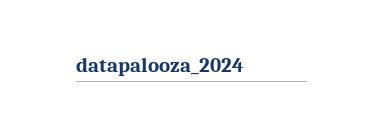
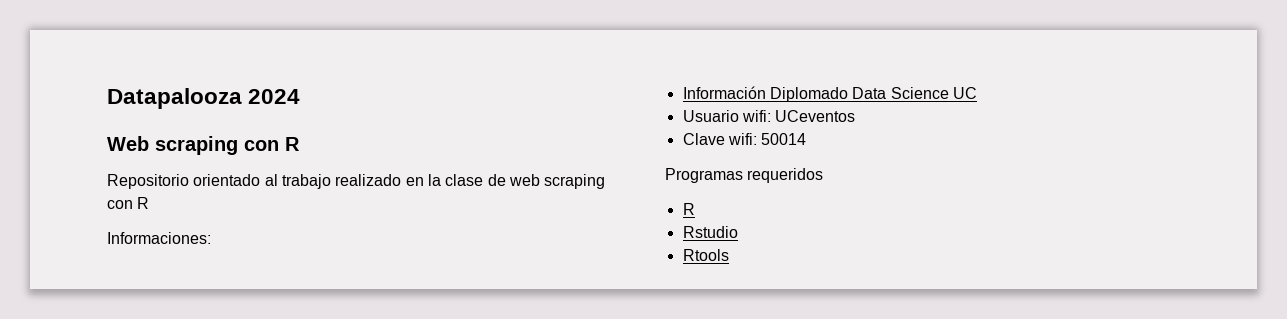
[76,57,244,76] datapalooza_2024 -> [107,88,301,109] [107,136,300,155] [107,174,606,189] [107,197,150,209] [107,232,211,244] [682,86,977,102] [682,110,856,122] [682,133,807,145] [665,168,824,183] [682,203,695,215] [682,226,738,238] [682,249,729,261] Datapalooza 2024 // Web scraping con R // Repositorio orientado al trabajo realizado en la clase de web scraping con R // Informaciones: // Información Diplomado Data Science UC // Usuario wifi: UCeventos // Clave wifi: 50014 // Programas requeridos // R // Rstudio // Rtools

